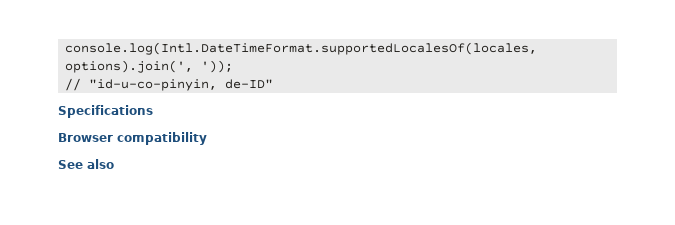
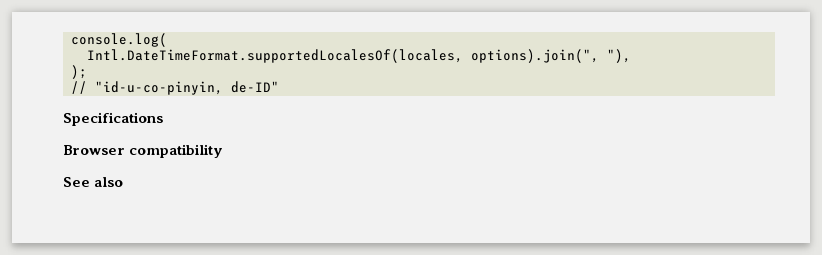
[64,42,537,55] [64,60,233,73] console.log(Intl.DateTimeFormat.supportedLocalesOf(locales, options).join(', ')); -> [70,33,167,47] [86,49,631,63] [70,65,87,79] console.log( // Intl.DateTimeFormat.supportedLocalesOf(locales, options).join(", "), // );

